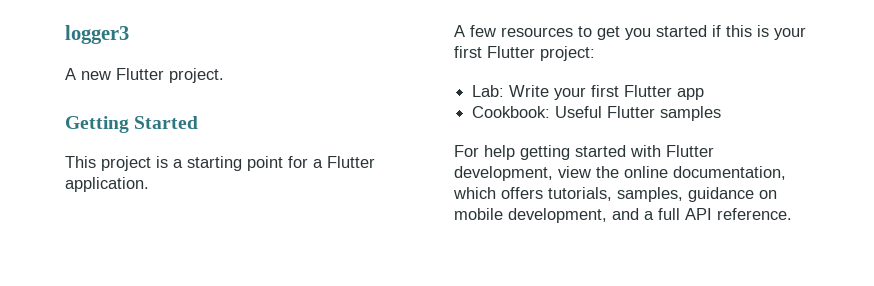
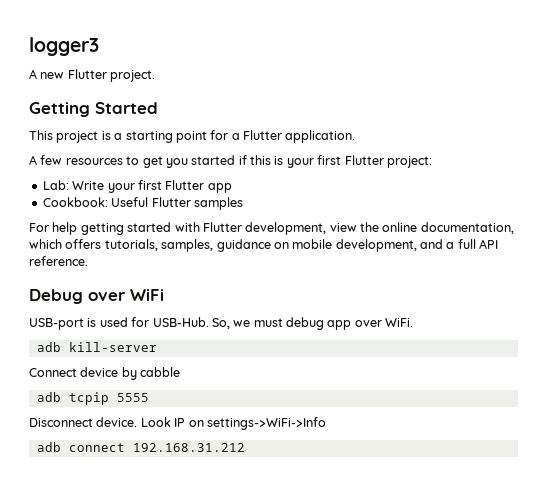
(792, 214) none -> [29,289,164,304] [29,317,414,330] [36,342,157,352] [29,367,181,380] [36,392,149,405] [29,417,326,430] [36,442,245,452] // Debug over WiFi // USB-port is used for USB-Hub. So, we must debug app over WiFi. // adb kill-server // Connect device by cabble // adb tcpip 5555 // Disconnect device. Look IP on settings->WiFi->Info // adb connect 192.168.31.212

